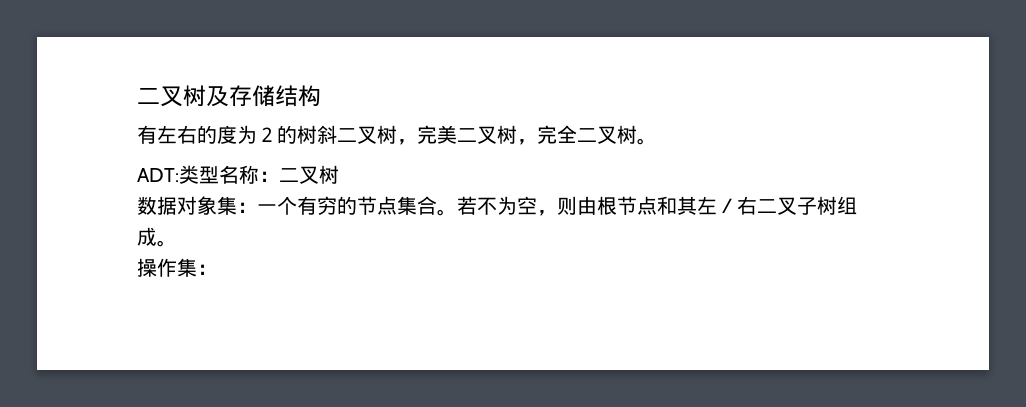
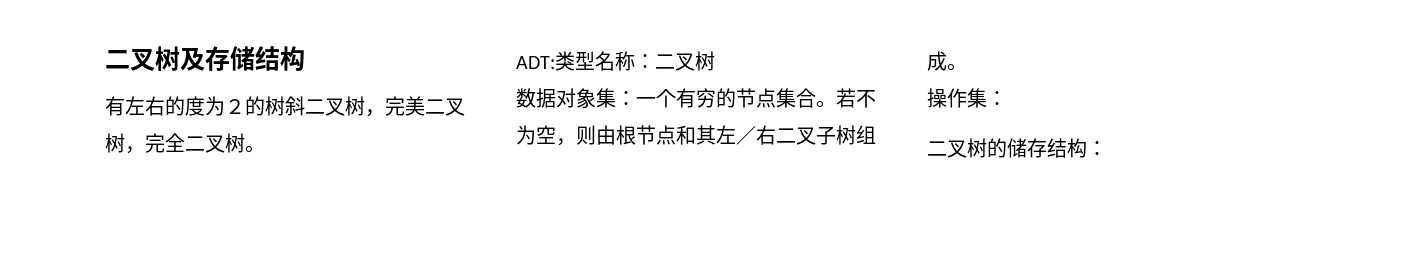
(217, 269) none -> [927,138,1107,158] // 二叉树的储存结构：

